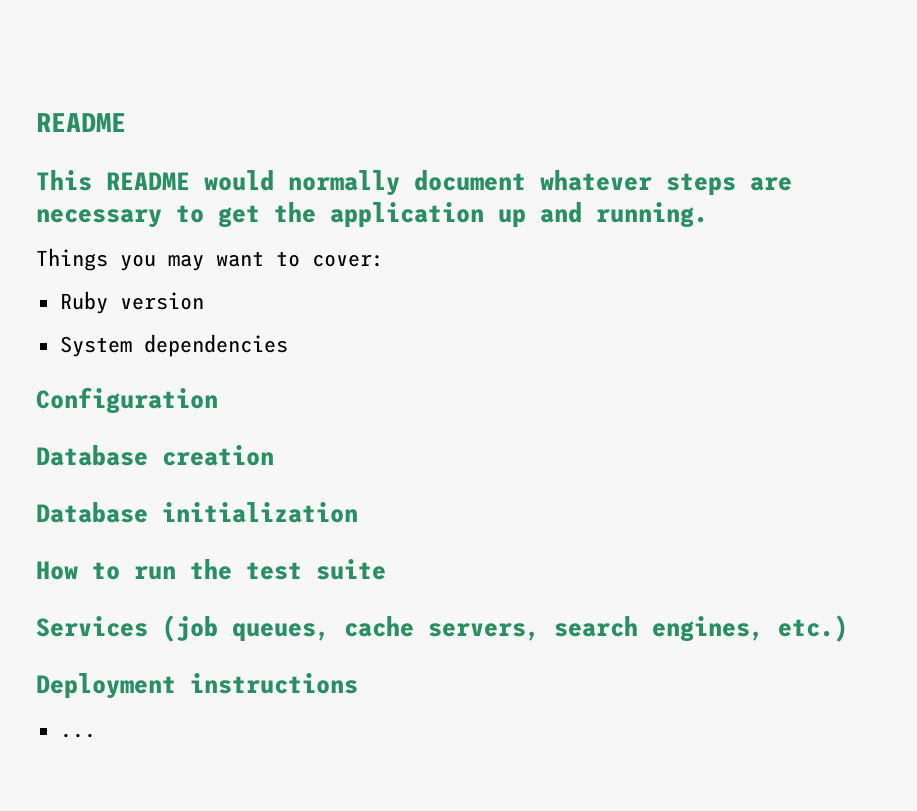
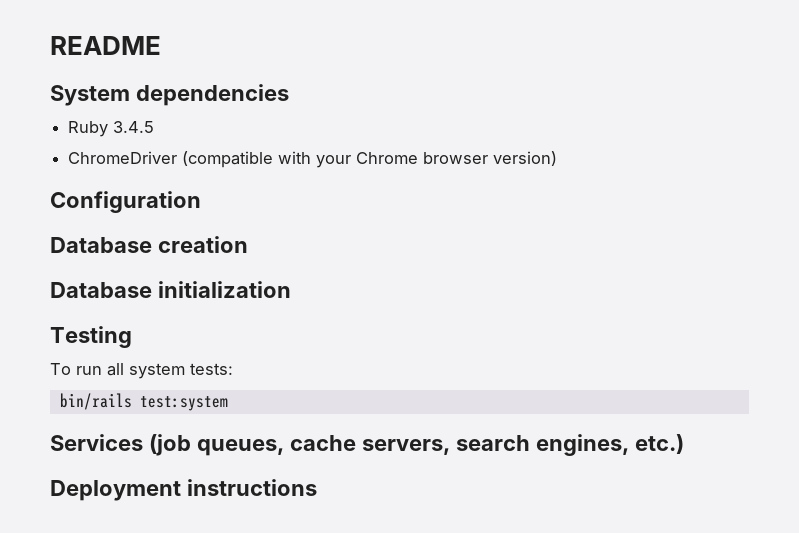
[36,170,792,196] [36,202,708,228] [36,248,384,271] [59,291,204,314] [59,334,288,357] This README would normally document whatever steps are necessary to get the application up and running. // Things you may want to cover: // Ruby version // System dependencies -> [50,84,289,106] [68,121,155,137] [68,151,558,168] System dependencies // Ruby 3.4.5 // ChromeDriver (compatible with your Chrome browser version)
[36,559,386,580] How to run the test suite -> [50,326,132,348] [50,363,233,379] [59,393,228,411] Testing // To run all system tests: // bin/rails test:system
[59,733,96,738] // ... -> (317, 487) none

